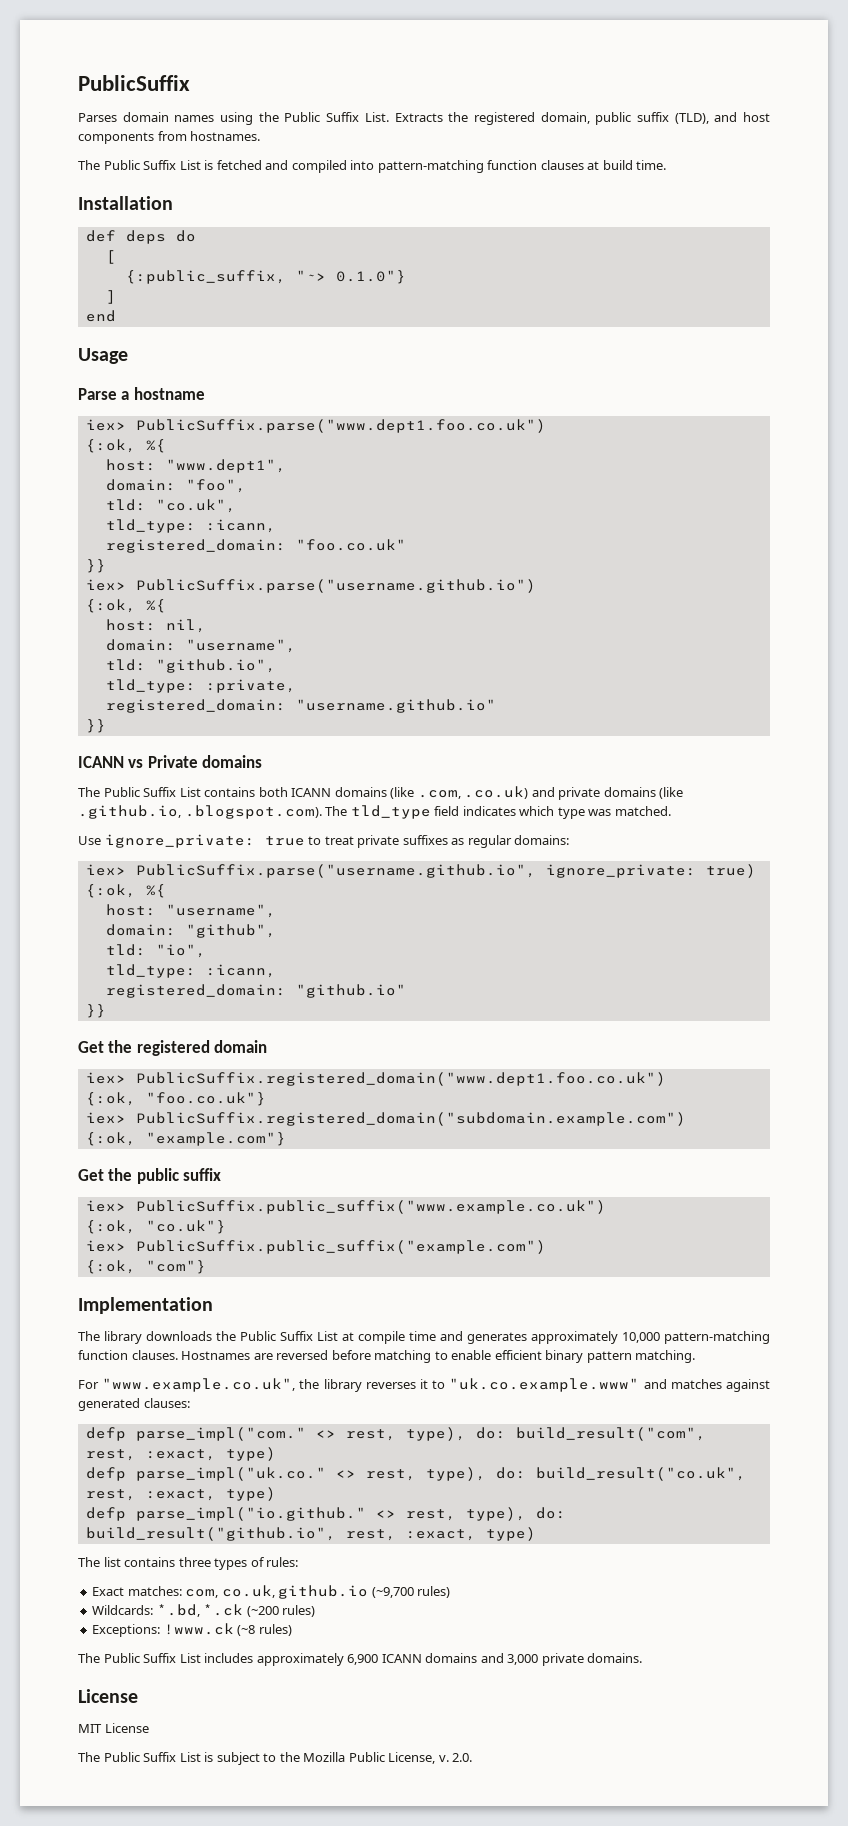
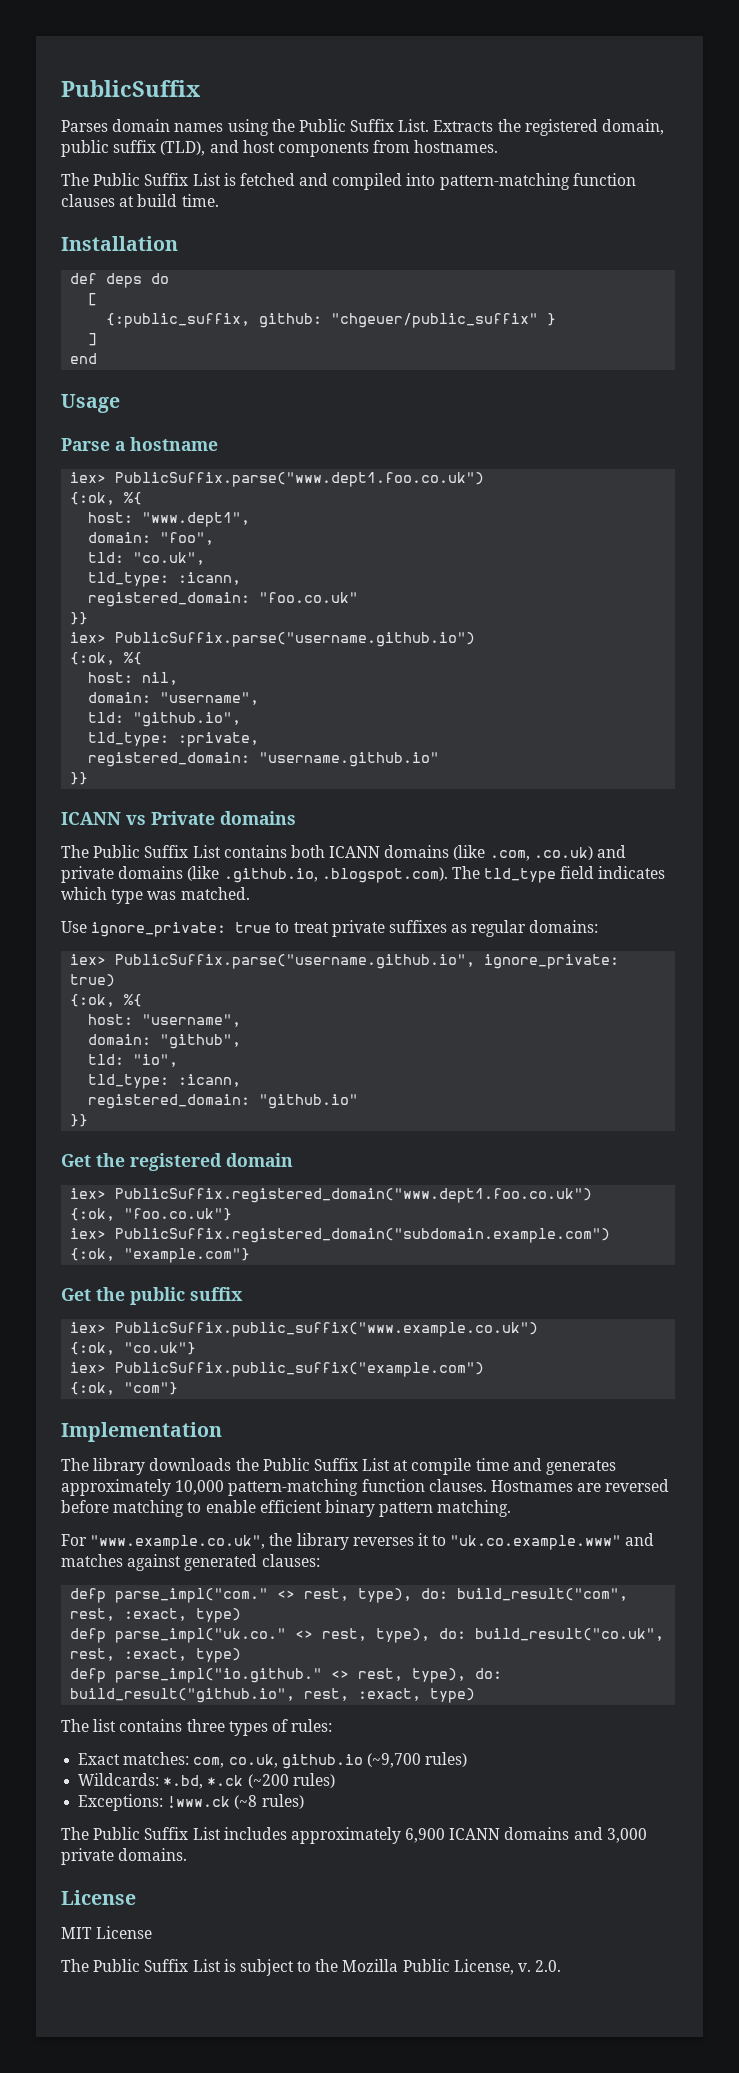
[295,270,406,284] "~> 0.1.0"} -> [259,313,557,328] github: "chgeuer/public_suffix" }

